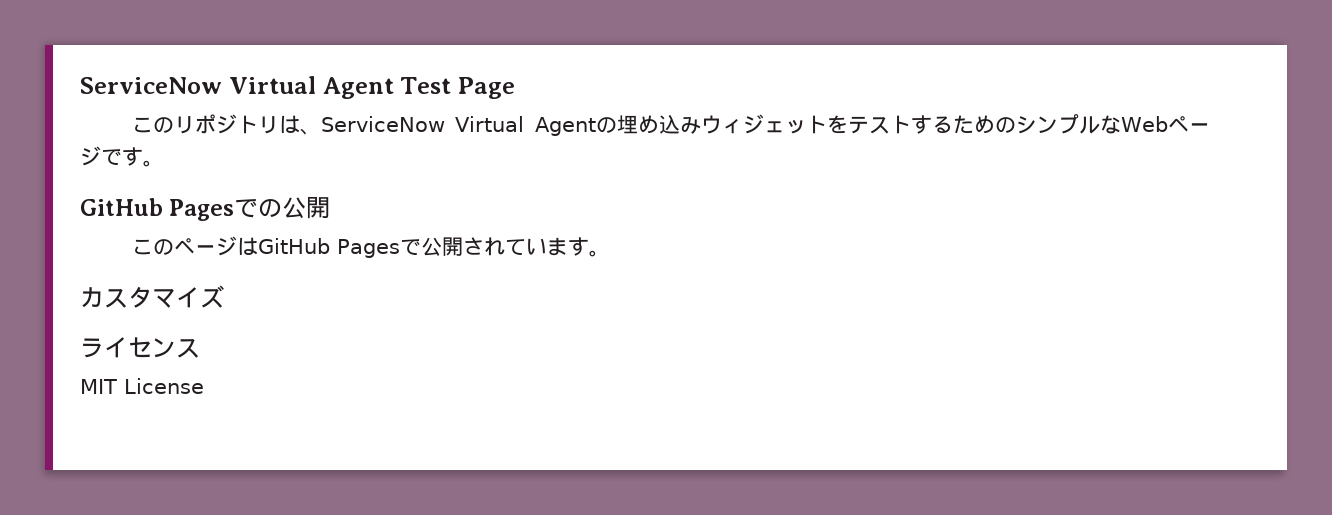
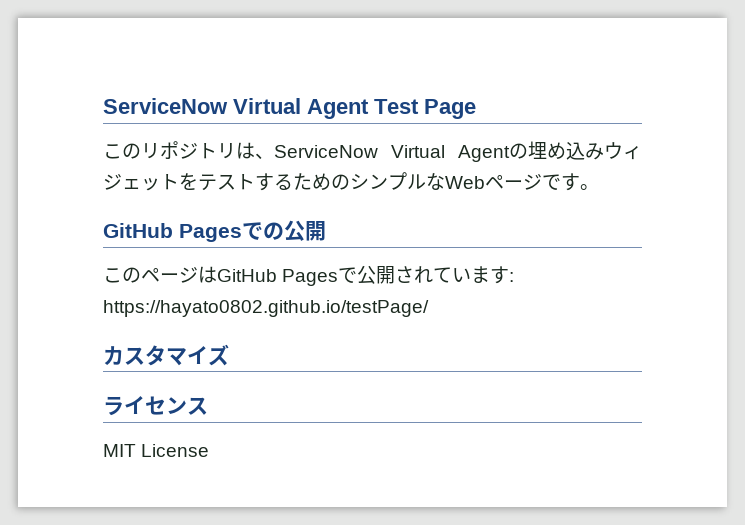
[588,250,610,257] 。 -> [509,272,515,282] [103,300,429,317] : https://hayato0802.github.io/testPage/

